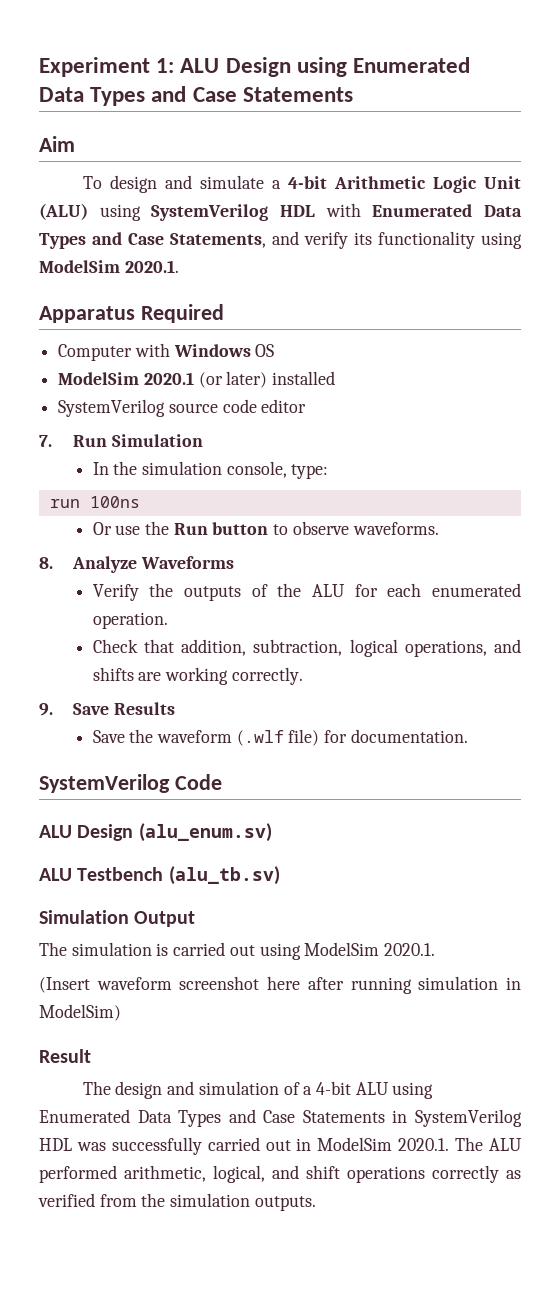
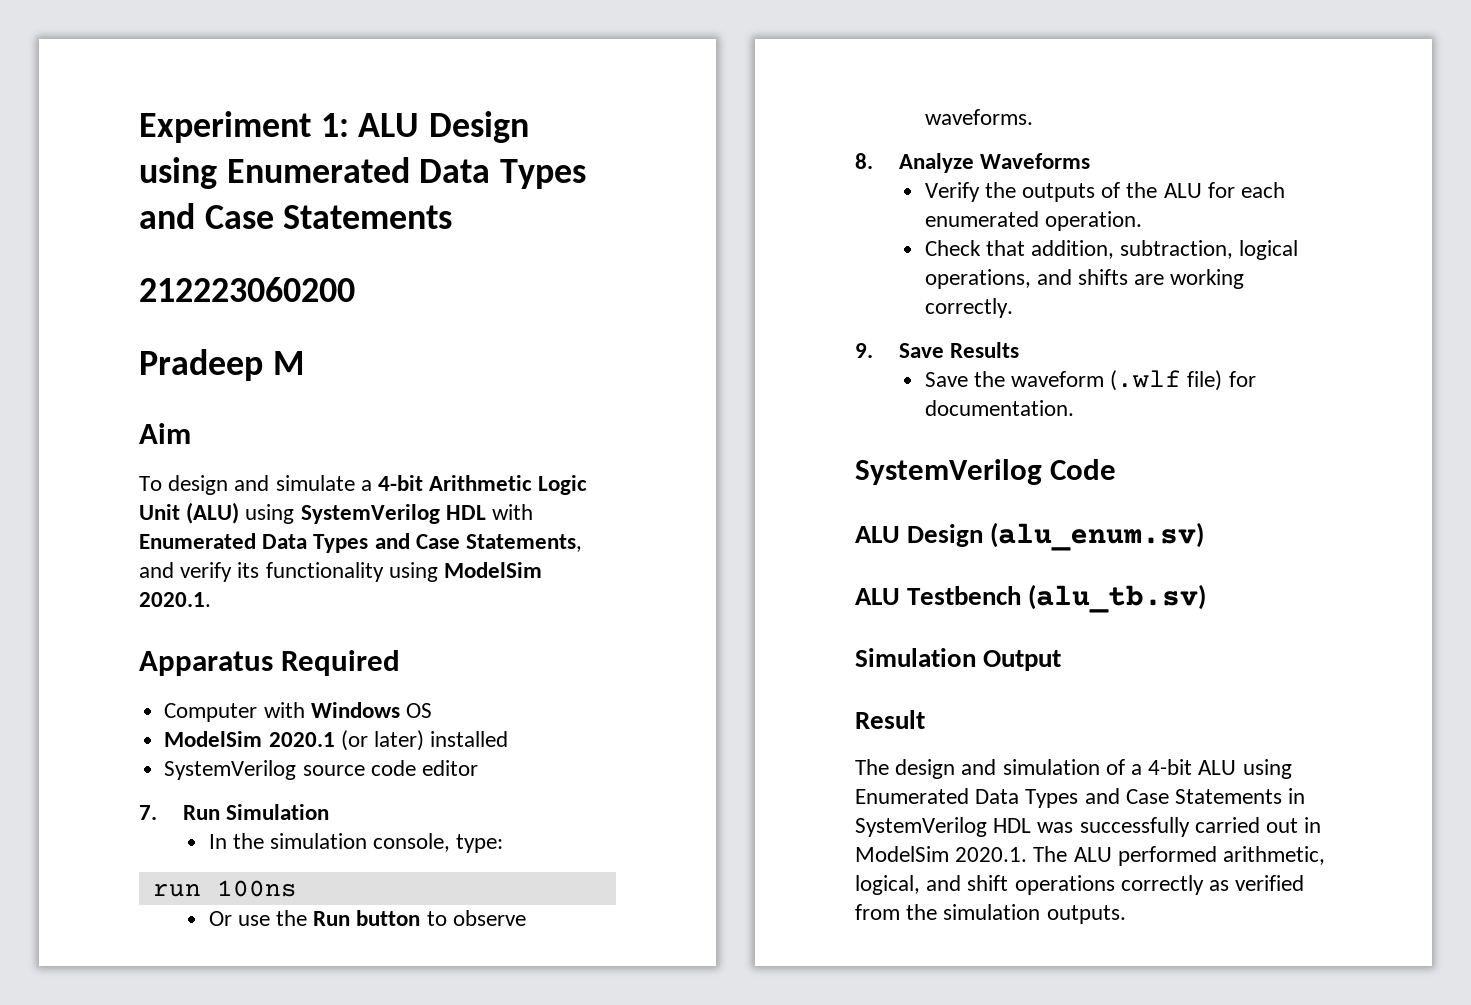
(353, 94) none -> [139,277,355,302] [139,349,304,381] // 212223060200 // Pradeep M
[39,942,436,960] [39,976,521,994] [39,1004,121,1021] // The simulation is carried out using ModelSim 2020.1. // (Insert waveform screenshot here after running simulation in ModelSim) -> (1062, 660) none

